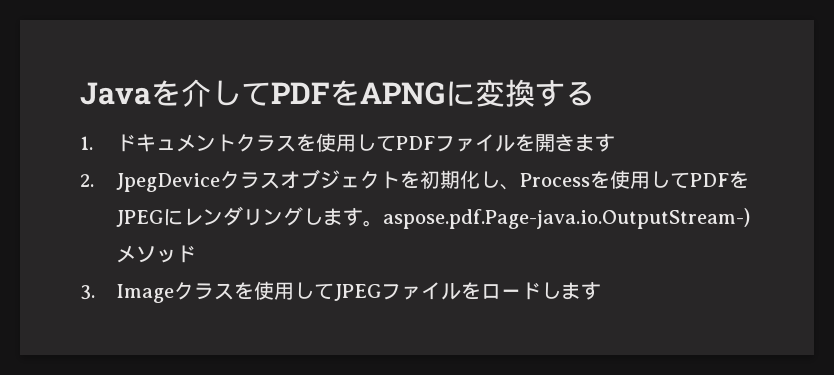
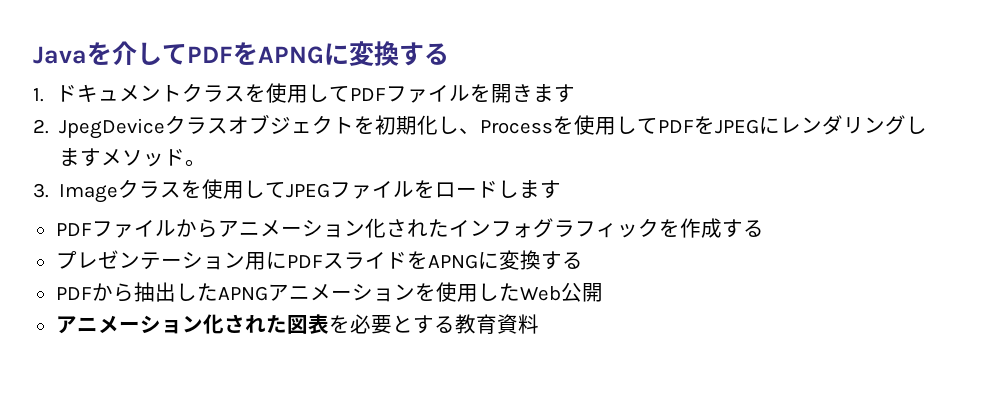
[362,208,750,229] 。aspose.pdf.Page-java.io.OutputStream-) -> (102, 157) none
(196, 254) none -> [185,159,207,167] 。
(601, 291) none -> [55,218,764,238] [55,250,583,270] [55,282,603,302] [55,314,539,334] // PDFファイルからアニメーション化されたインフォグラフィックを作成する // プレゼンテーション用にPDFスライドをAPNGに変換する // PDFから抽出したAPNGアニメーションを使用したWeb公開 // アニメーション化された図表を必要とする教育資料

